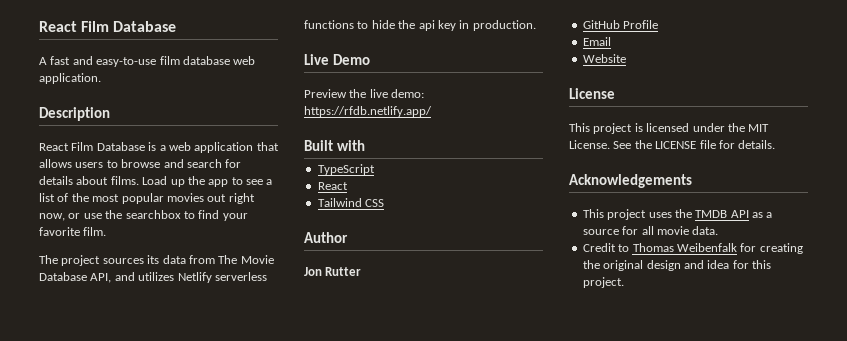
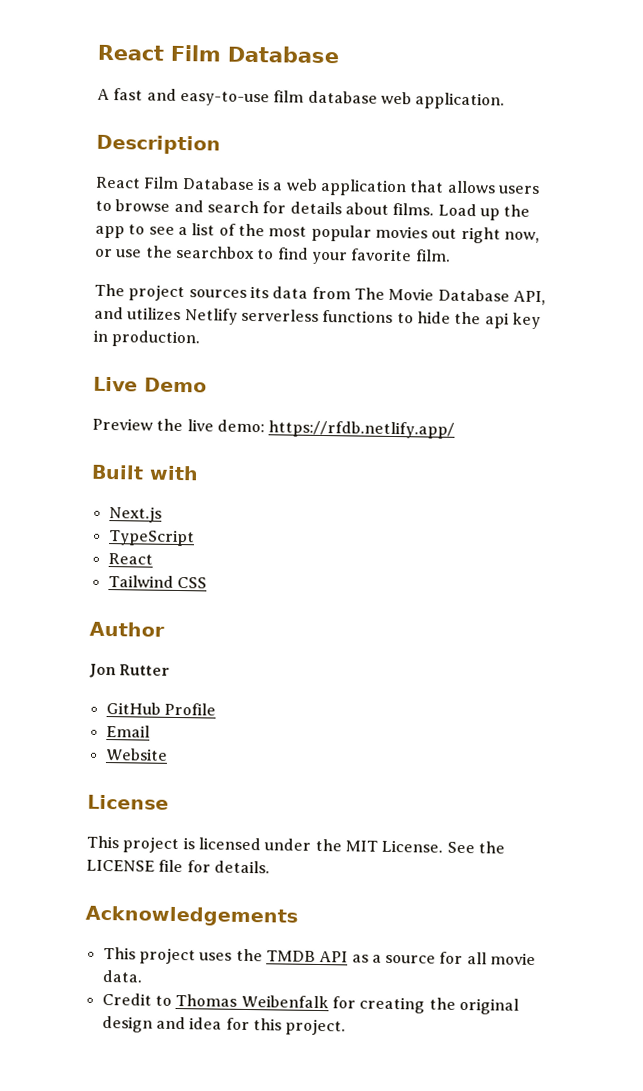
(365, 145) none -> [108,506,162,523] // Next.js

